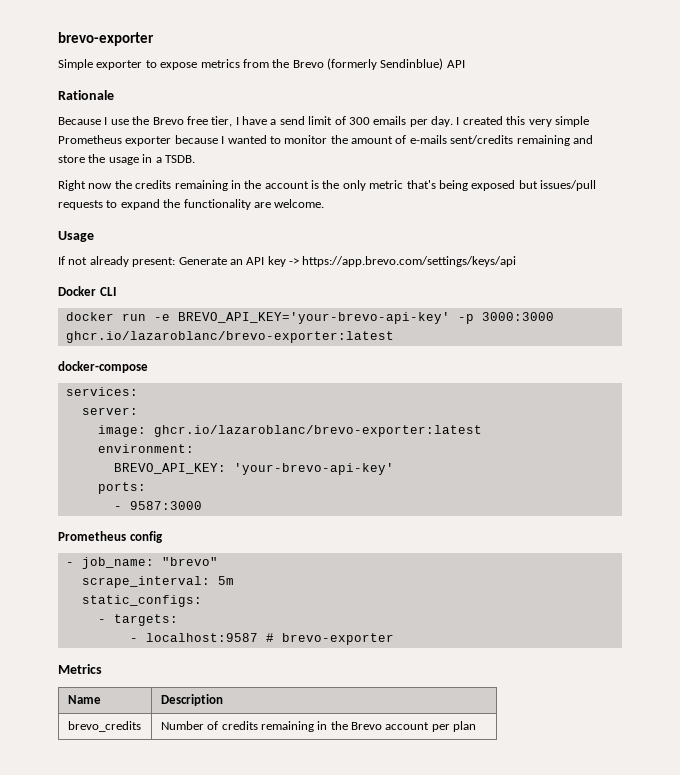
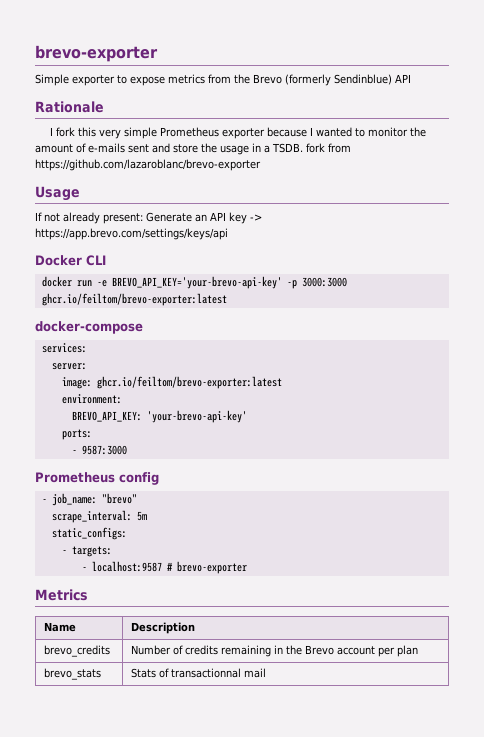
[58,116,503,127] Because I use the Brevo free tier, I have a send limit of 300 emails per day. I created -> [50,127,76,137] I fork
[450,135,570,146] sent/credits remaining -> [128,144,149,153] sent
[58,180,596,191] [58,199,325,210] // Right now the credits remaining in the account is the only metric that's being exposed but issues/pull requests to expand the functionality are welcome. -> [306,143,351,153] [35,159,261,171] fork from https://github.com/lazaroblanc/brevo-exporter
[65,331,394,343] ghcr.io/lazaroblanc/brevo-exporter:latest -> [41,293,227,306] ghcr.io/feiltom/brevo-exporter:latest
[153,425,482,437] ghcr.io/lazaroblanc/brevo-exporter:latest -> [96,376,282,389] ghcr.io/feiltom/brevo-exporter:latest
(477, 726) none -> [43,668,101,680] [130,668,266,678] // brevo_stats | Stats of transactionnal mail

